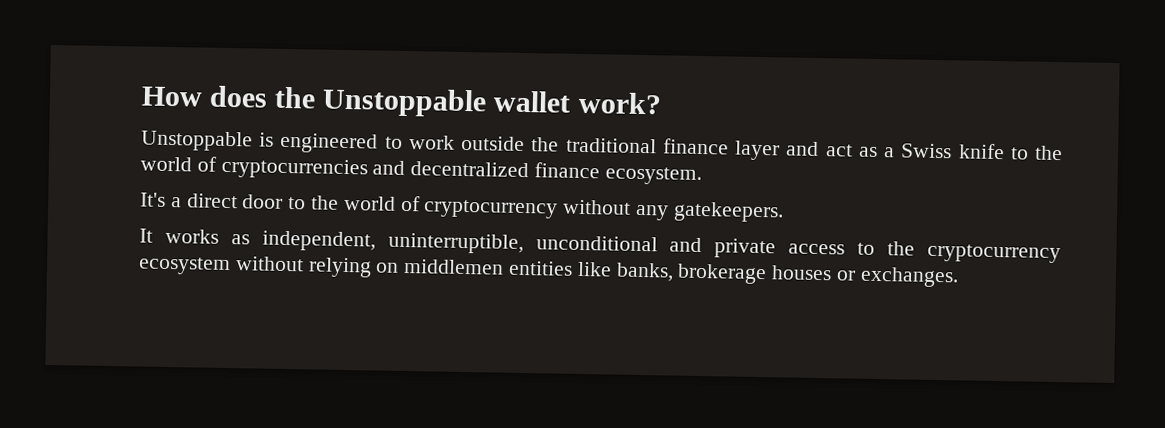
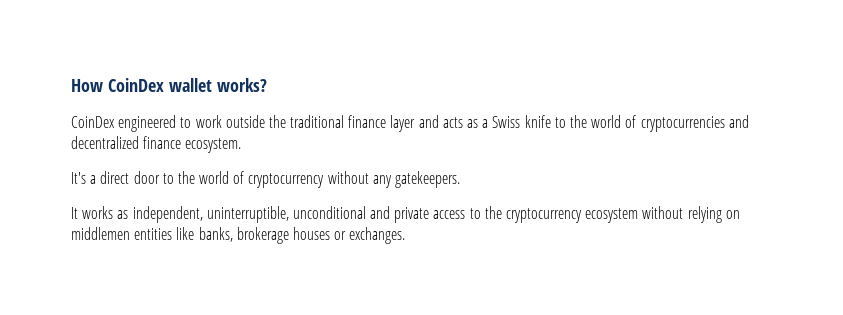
[209,85,662,118] [141,130,275,152] does the Unstoppable wallet work? // Unstoppable is -> [107,78,267,92] [71,116,115,128] CoinDex wallet works? // CoinDex
[825,144,853,157] act -> [442,117,463,128] acts

